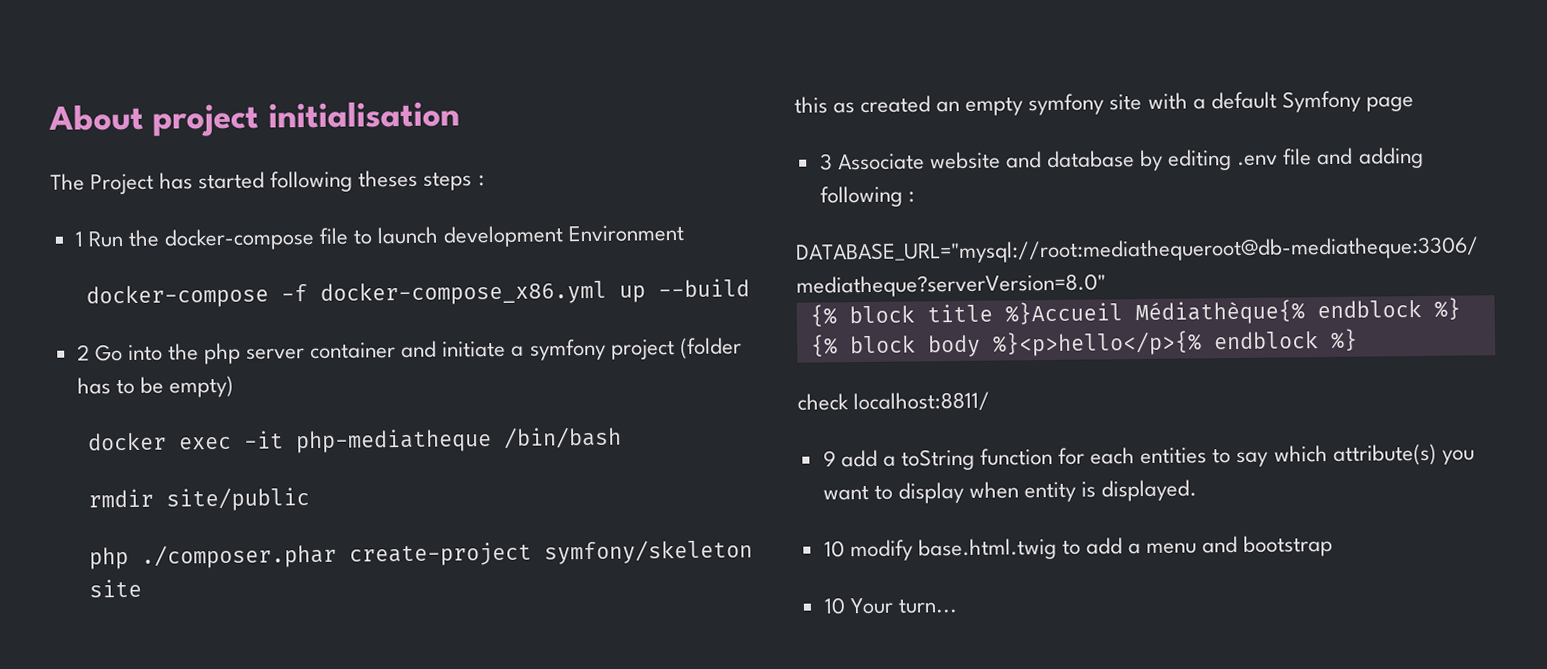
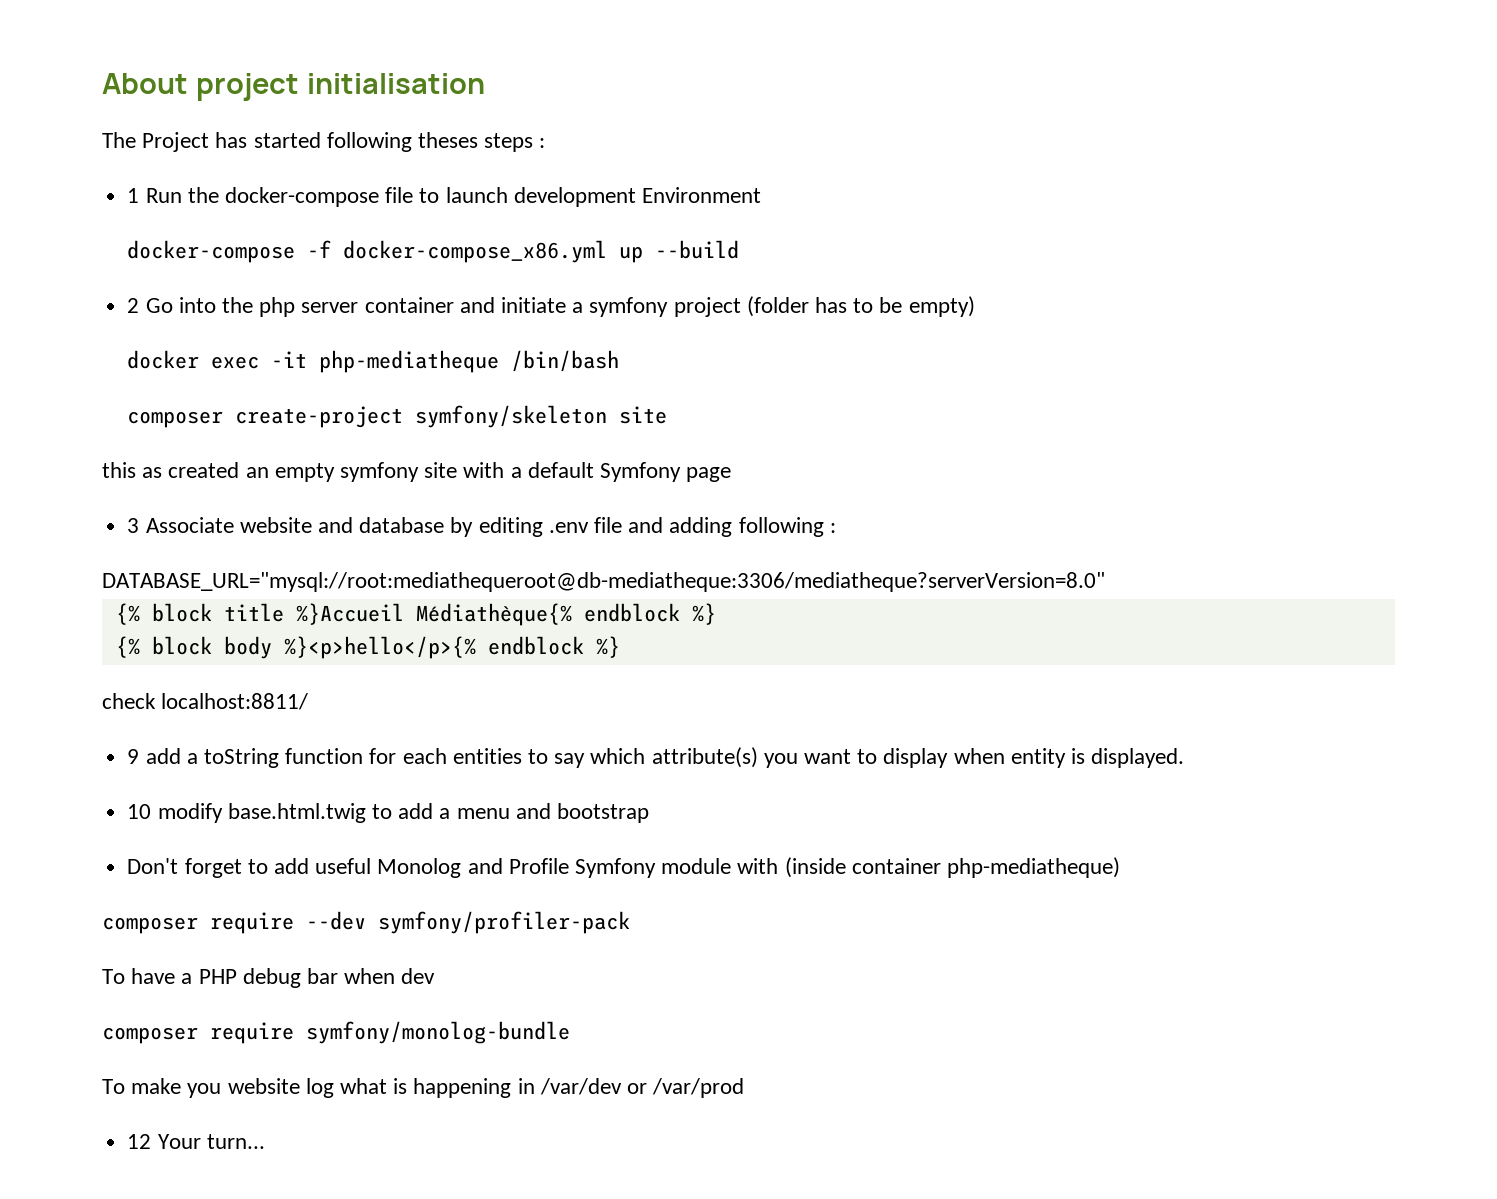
[87,487,310,512] [88,543,337,570] rmdir site/public // php ./composer.phar -> [127,411,224,428] composer
[823,597,846,615] 10 -> [127,857,1121,878] [102,911,630,934] [102,968,436,988] [102,1021,570,1044] [102,1078,745,1098] [127,1134,152,1149] Don't forget to add useful Monolog and Profile Symfony module with (inside container php-mediatheque) // composer require --dev symfony/profiler-pack // To have a PHP debug bar when dev // composer require symfony/monolog-bundle // To make you website log what is happening in /var/dev or /var/prod // 12

